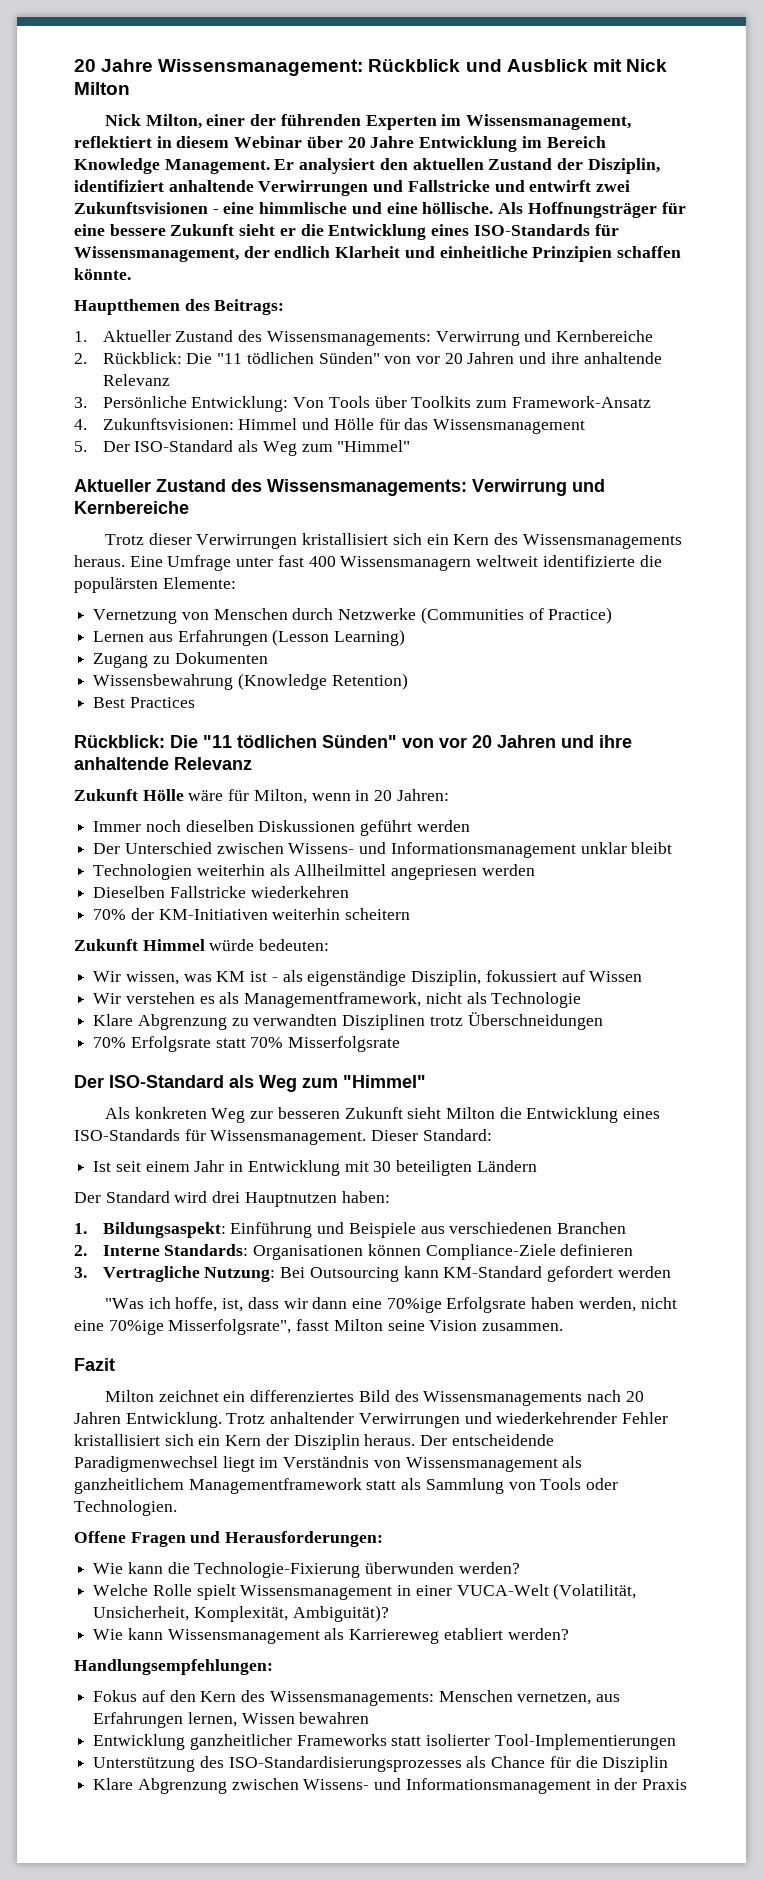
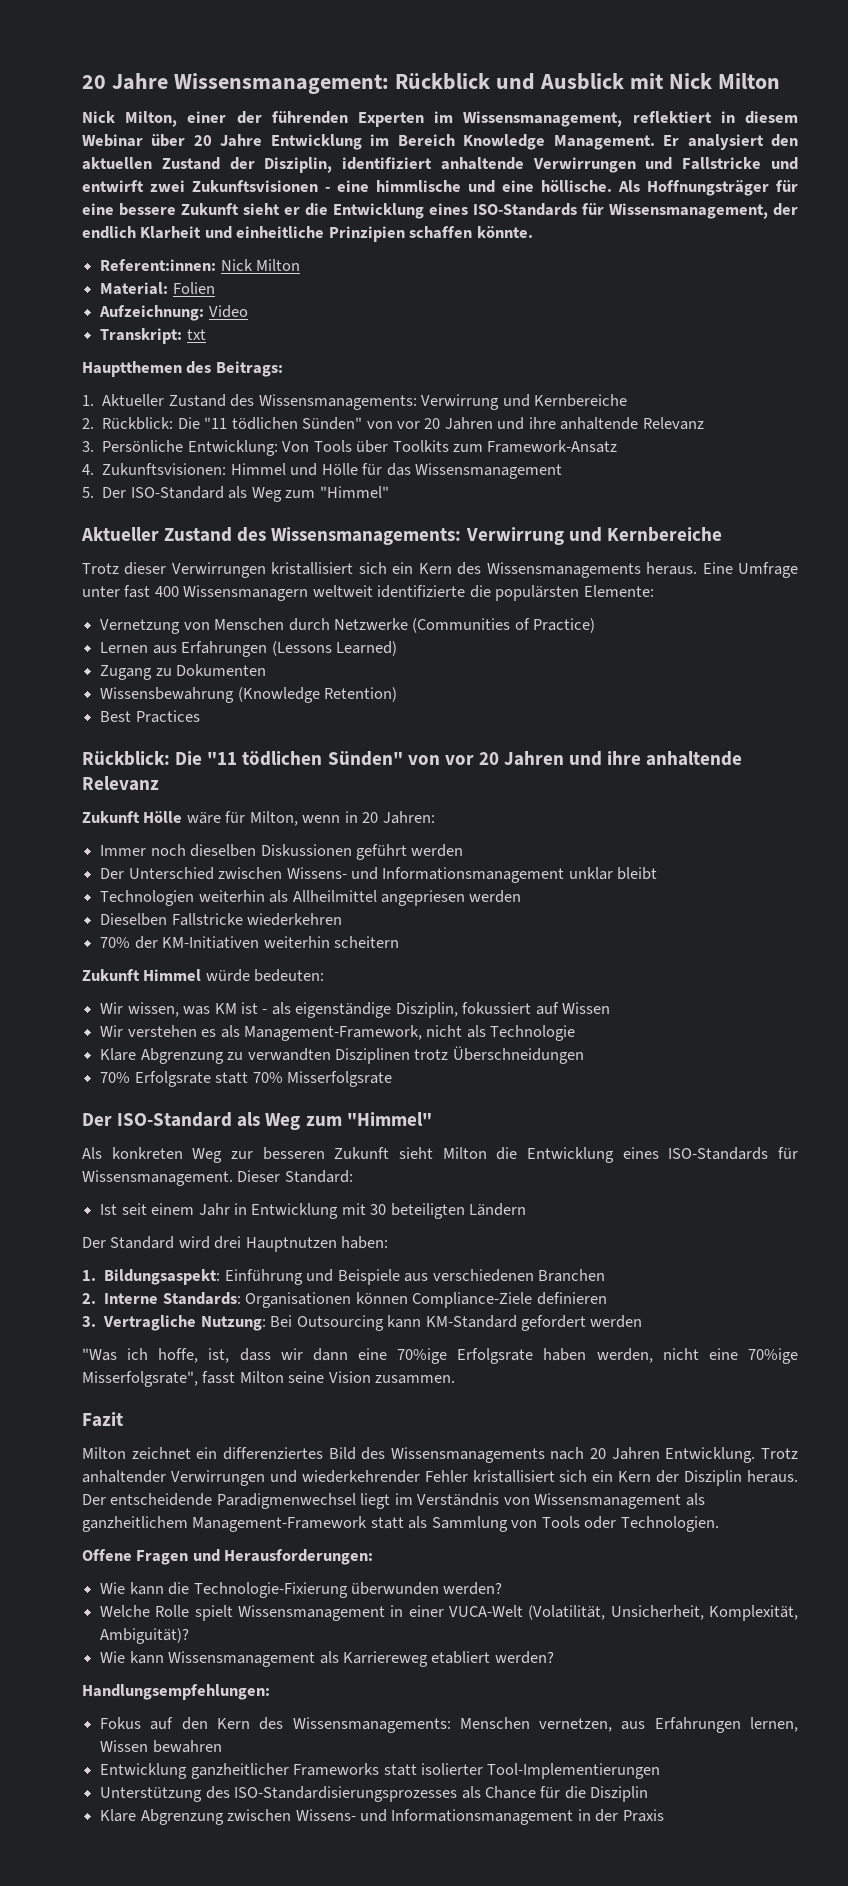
(131, 274) none -> [100,259,301,271] [100,282,215,295] [99,305,248,321] [100,328,206,344] // Referent:innen: Nick Milton // Material: Folien // Aufzeichnung: Video // Transkript: txt
[272,629,406,646] (Lesson Learning) -> [271,641,397,656] (Lessons Learned)
[244,992,422,1008] Managementframework, -> [243,1025,422,1041] Management-Framework,
[188,1478,362,1494] Managementframework -> [192,1516,368,1532] Management-Framework

